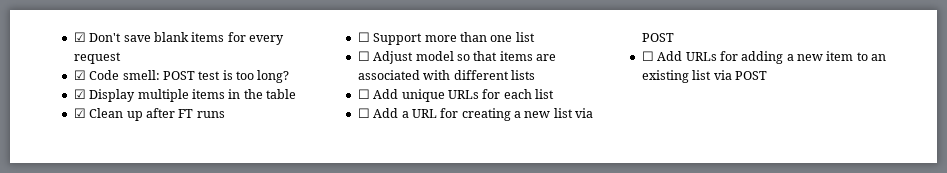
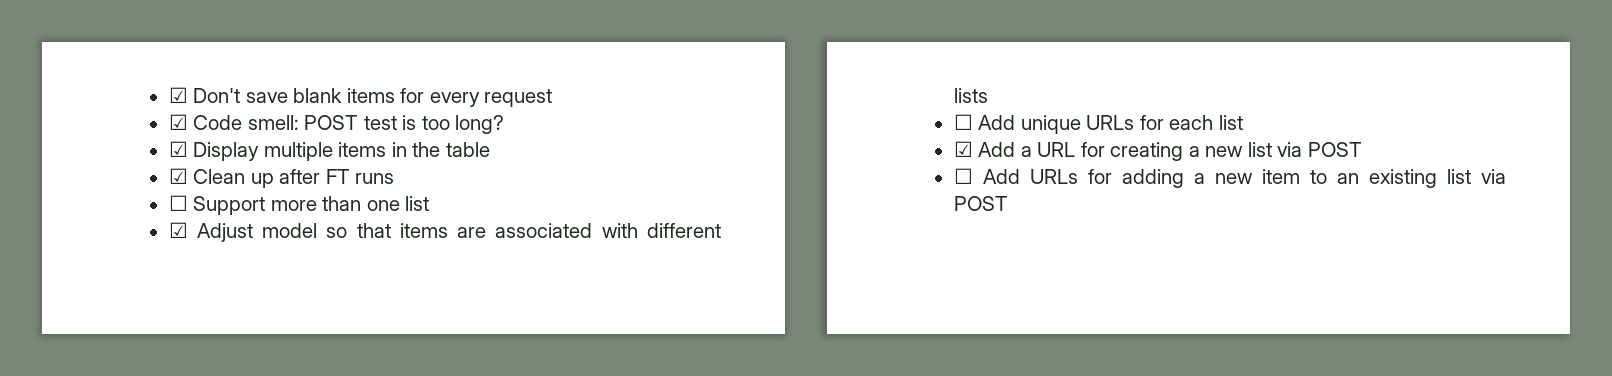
[357,51,370,61] ☐ -> [168,222,188,238] ☑
[357,108,370,118] ☐ -> [953,141,973,157] ☑

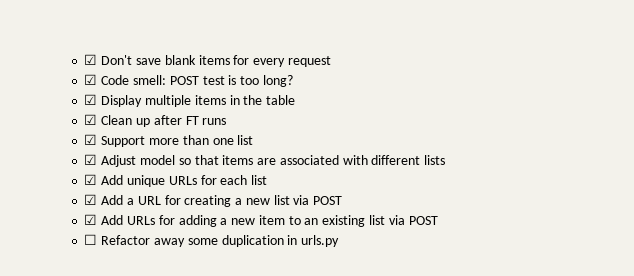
[168,195,188,211] ☐ -> [84,134,98,145] ☑
[953,114,973,130] ☐ -> [84,174,98,185] ☑
[953,168,973,184] ☐ -> [84,214,98,225] ☑
(1008, 203) none -> [84,234,340,247] // ☐ Refactor away some duplication in urls.py

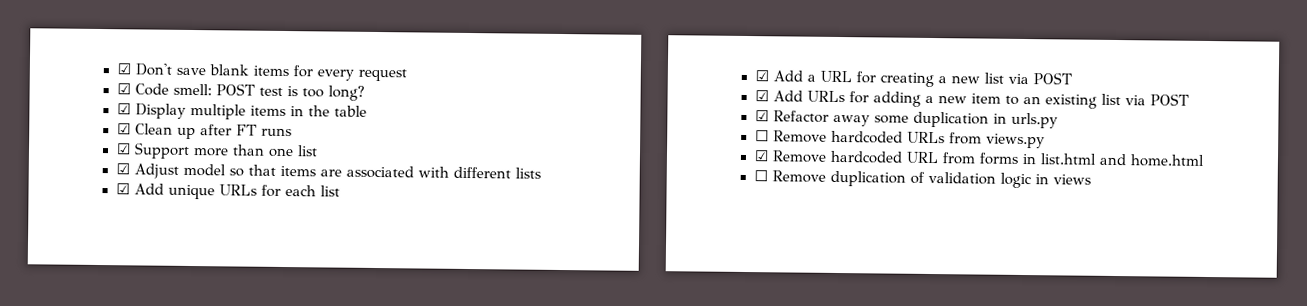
[84,234,98,245] ☐ -> [754,110,769,122] ☑
(340, 241) none -> [754,130,1045,149] [753,150,1205,167] [753,170,1091,189] // ☐ Remove hardcoded URLs from views.py // ☑ Remove hardcoded URL from forms in list.html and home.html // ☐ Remove duplication of validation logic in views

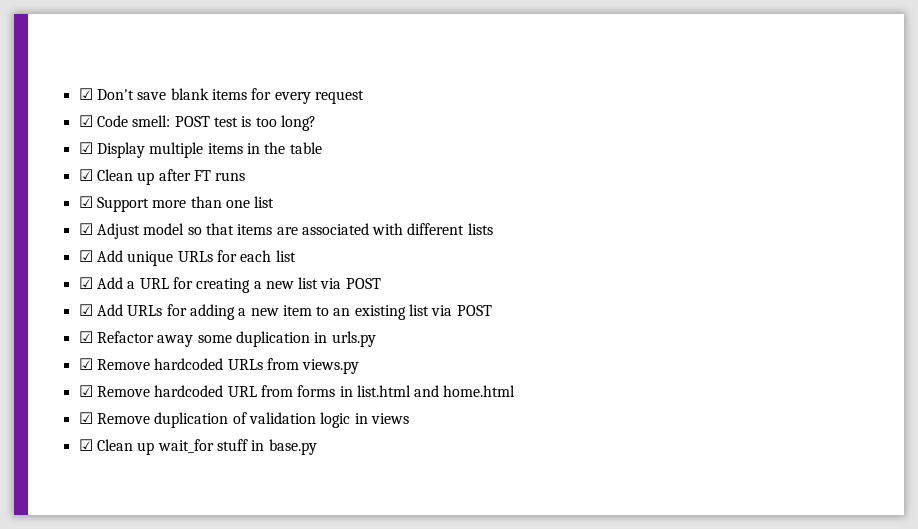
[754,130,769,142] ☐ -> [78,358,93,370] ☑
[753,170,768,182] ☐ -> [78,412,93,424] ☑
(1091, 179) none -> [78,439,317,455] // ☑ Clean up wait_for stuff in base.py

